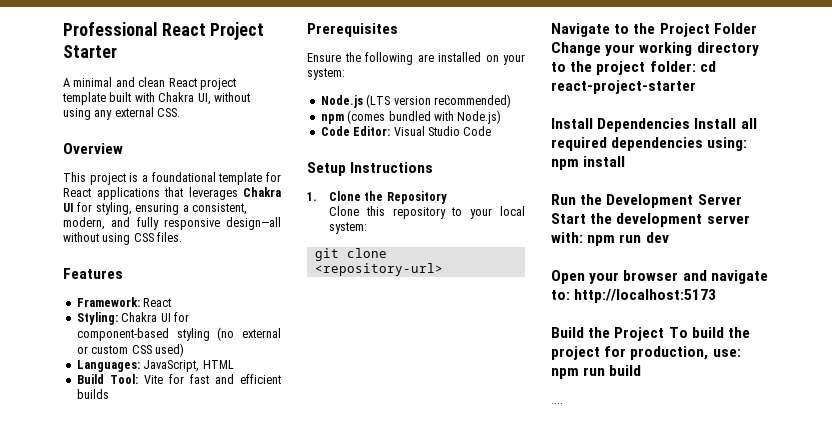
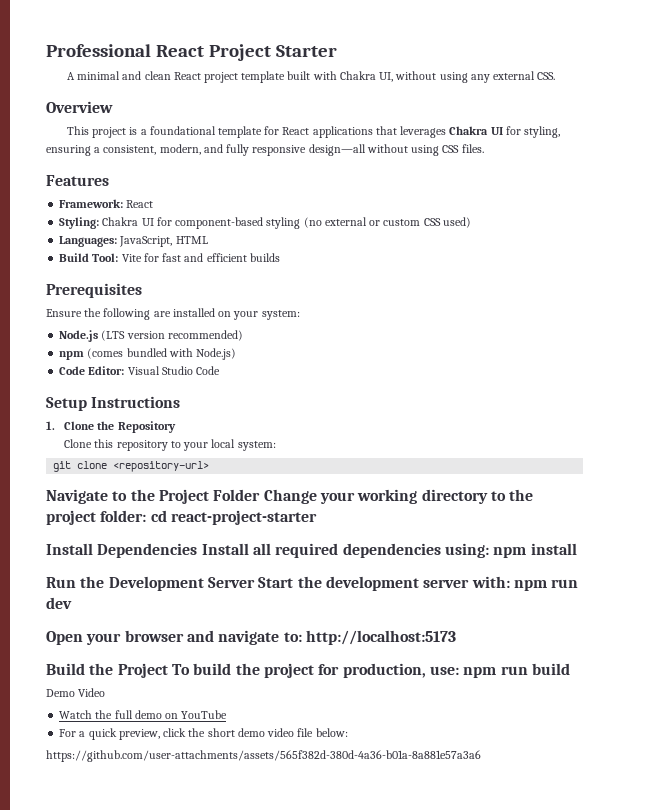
[551,403,563,404] .... -> [46,688,106,697] [59,710,228,719] [59,728,348,740] [46,750,481,762] Demo Video // Watch the full demo on YouTube // For a quick preview, click the short demo video file below: // https://github.com/user-attachments/assets/565f382d-380d-4a36-b01a-8a881e57a3a6

